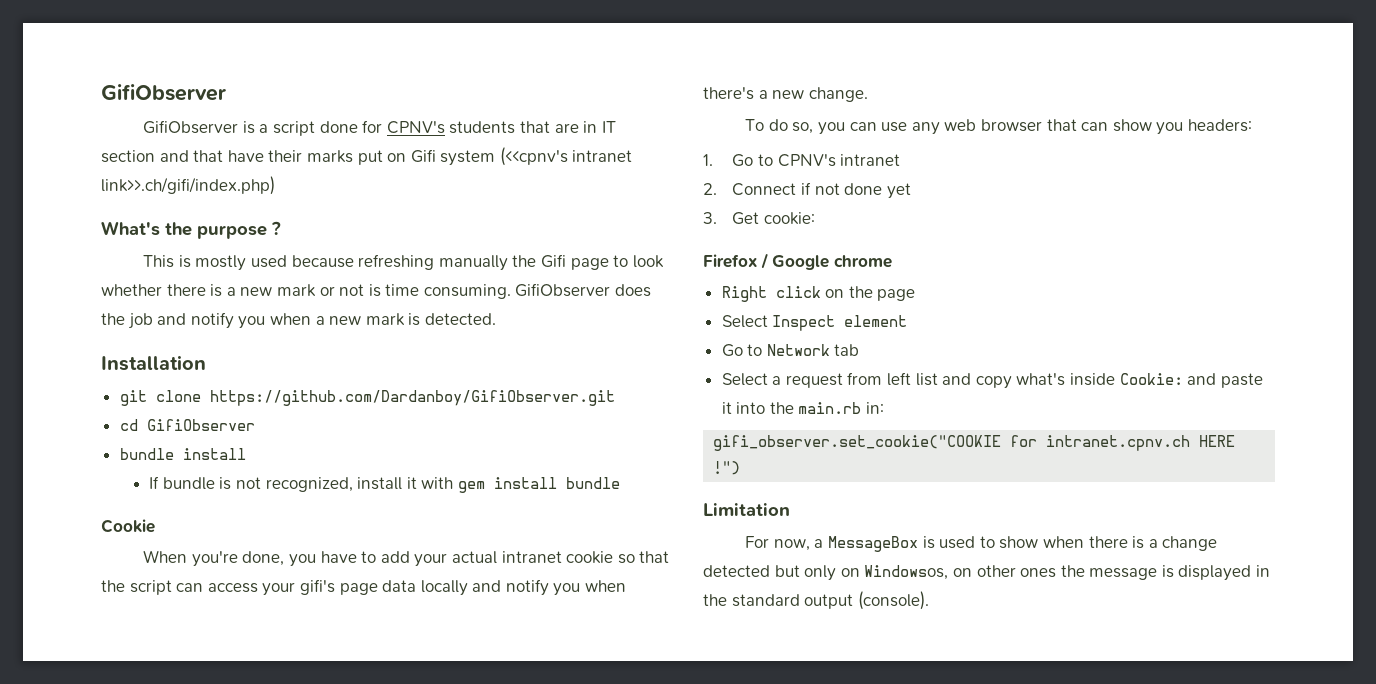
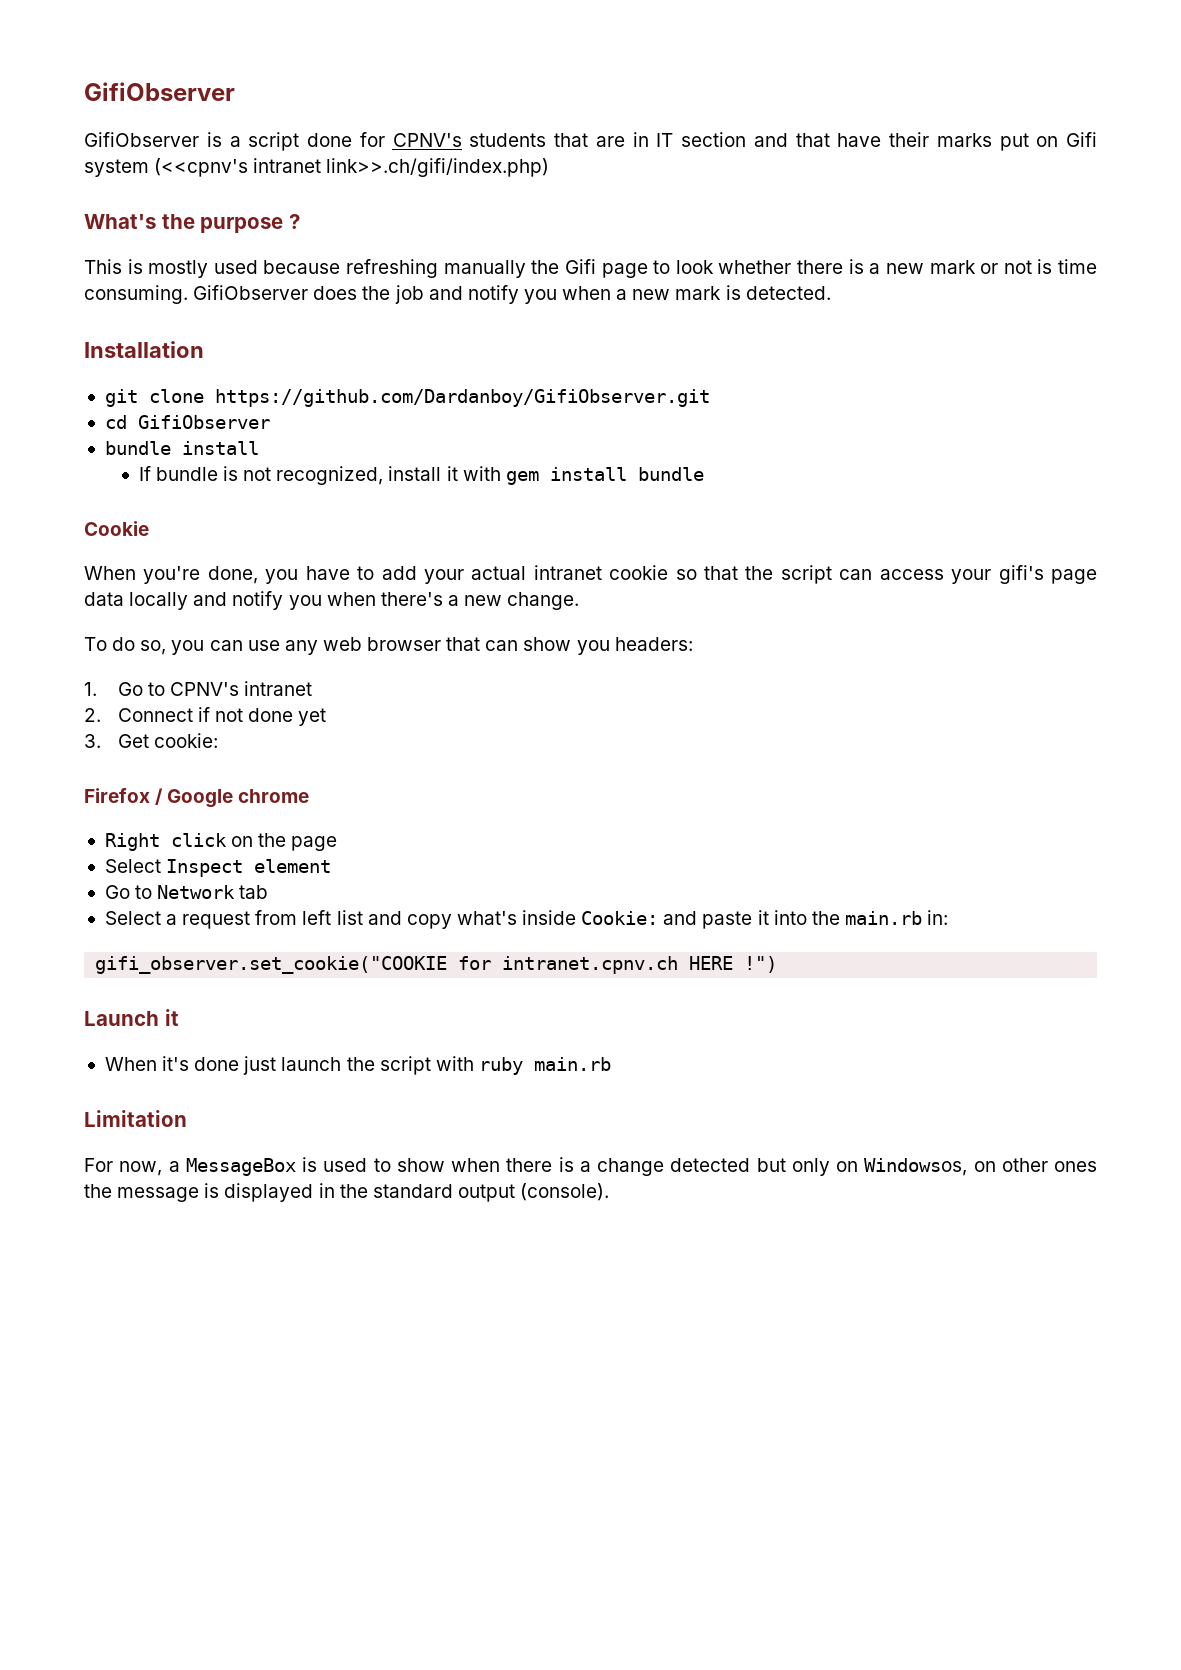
(741, 468) none -> [84,1009,179,1026] [104,1056,611,1075] // Launch it // When it's done just launch the script with ruby main.rb

